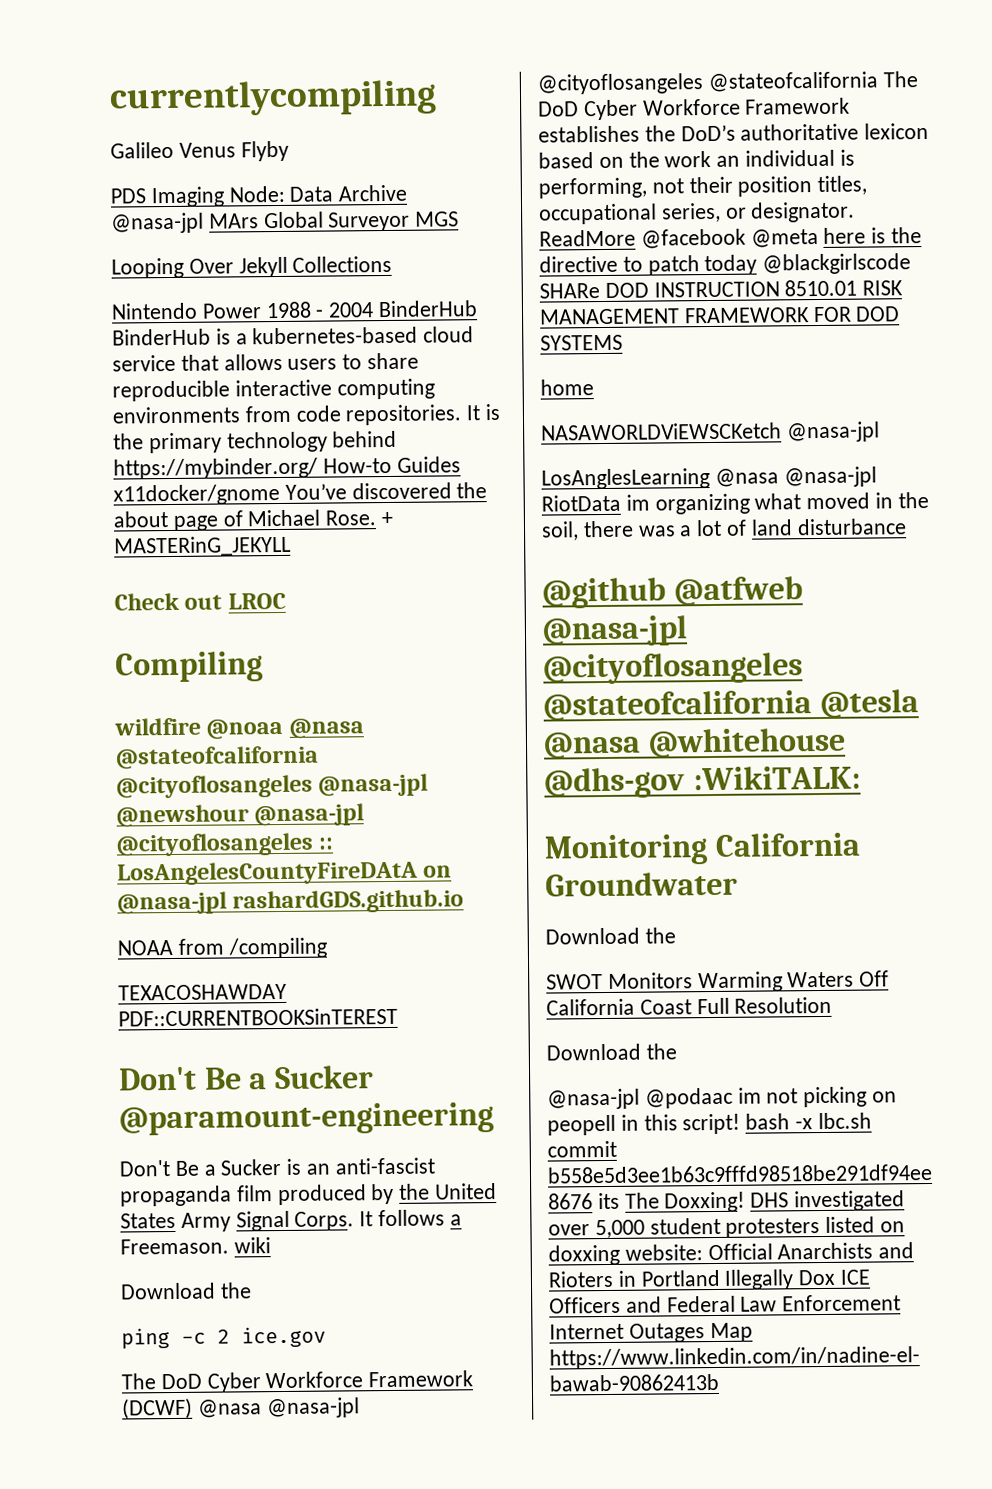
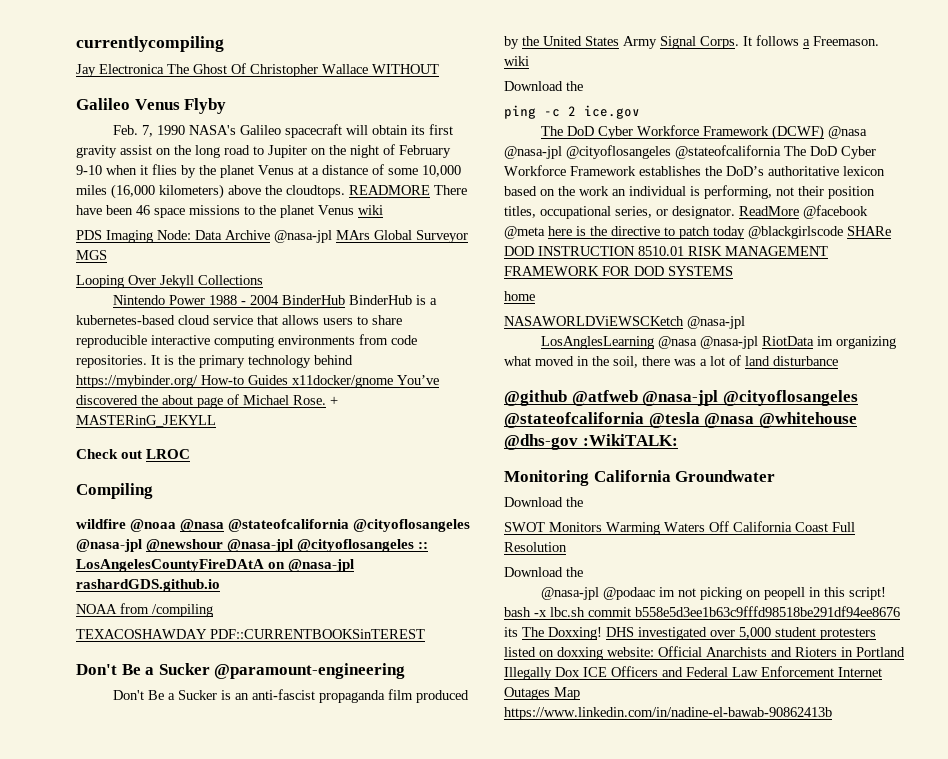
[110,140,289,162] Galileo Venus Flyby -> [76,63,439,77] [76,98,227,114] [112,124,453,138] [76,144,451,158] [76,164,461,178] [76,184,467,199] [76,205,383,218] Jay Electronica The Ghost Of Christopher Wallace WITHOUT // Galileo Venus Flyby // Feb. 7, 1990 NASA's Galileo spacecraft will obtain its first gravity assist on the long road to Jupiter on the night of February 9-10 when it flies by the planet Venus at a distance of some 10,000 miles (16,000 kilometers) above the cloudtops. READMORE There have been 46 space missions to the planet Venus wiki

